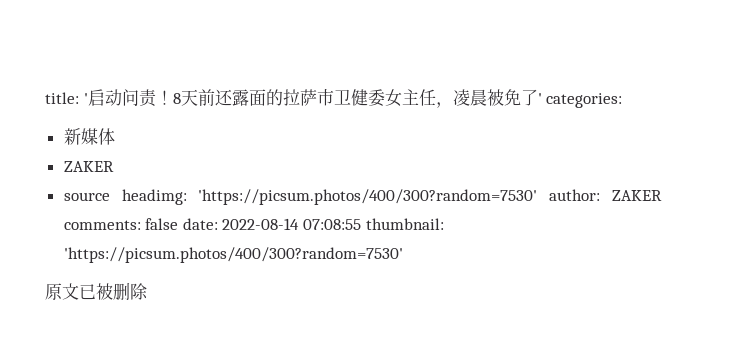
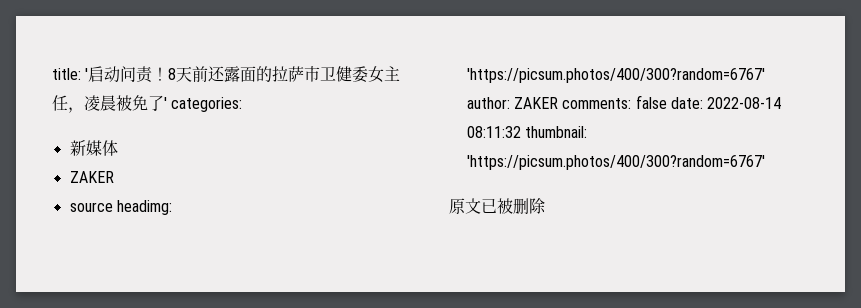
[198,189,538,205] 'https://picsum.photos/400/300?random=7530' -> [466,68,765,83] 'https://picsum.photos/400/300?random=6767'
[303,218,444,230] [63,247,403,263] 07:08:55 thumbnail: 'https://picsum.photos/400/300?random=7530' -> [466,126,587,138] [466,155,765,170] 08:11:32 thumbnail: 'https://picsum.photos/400/300?random=6767'

